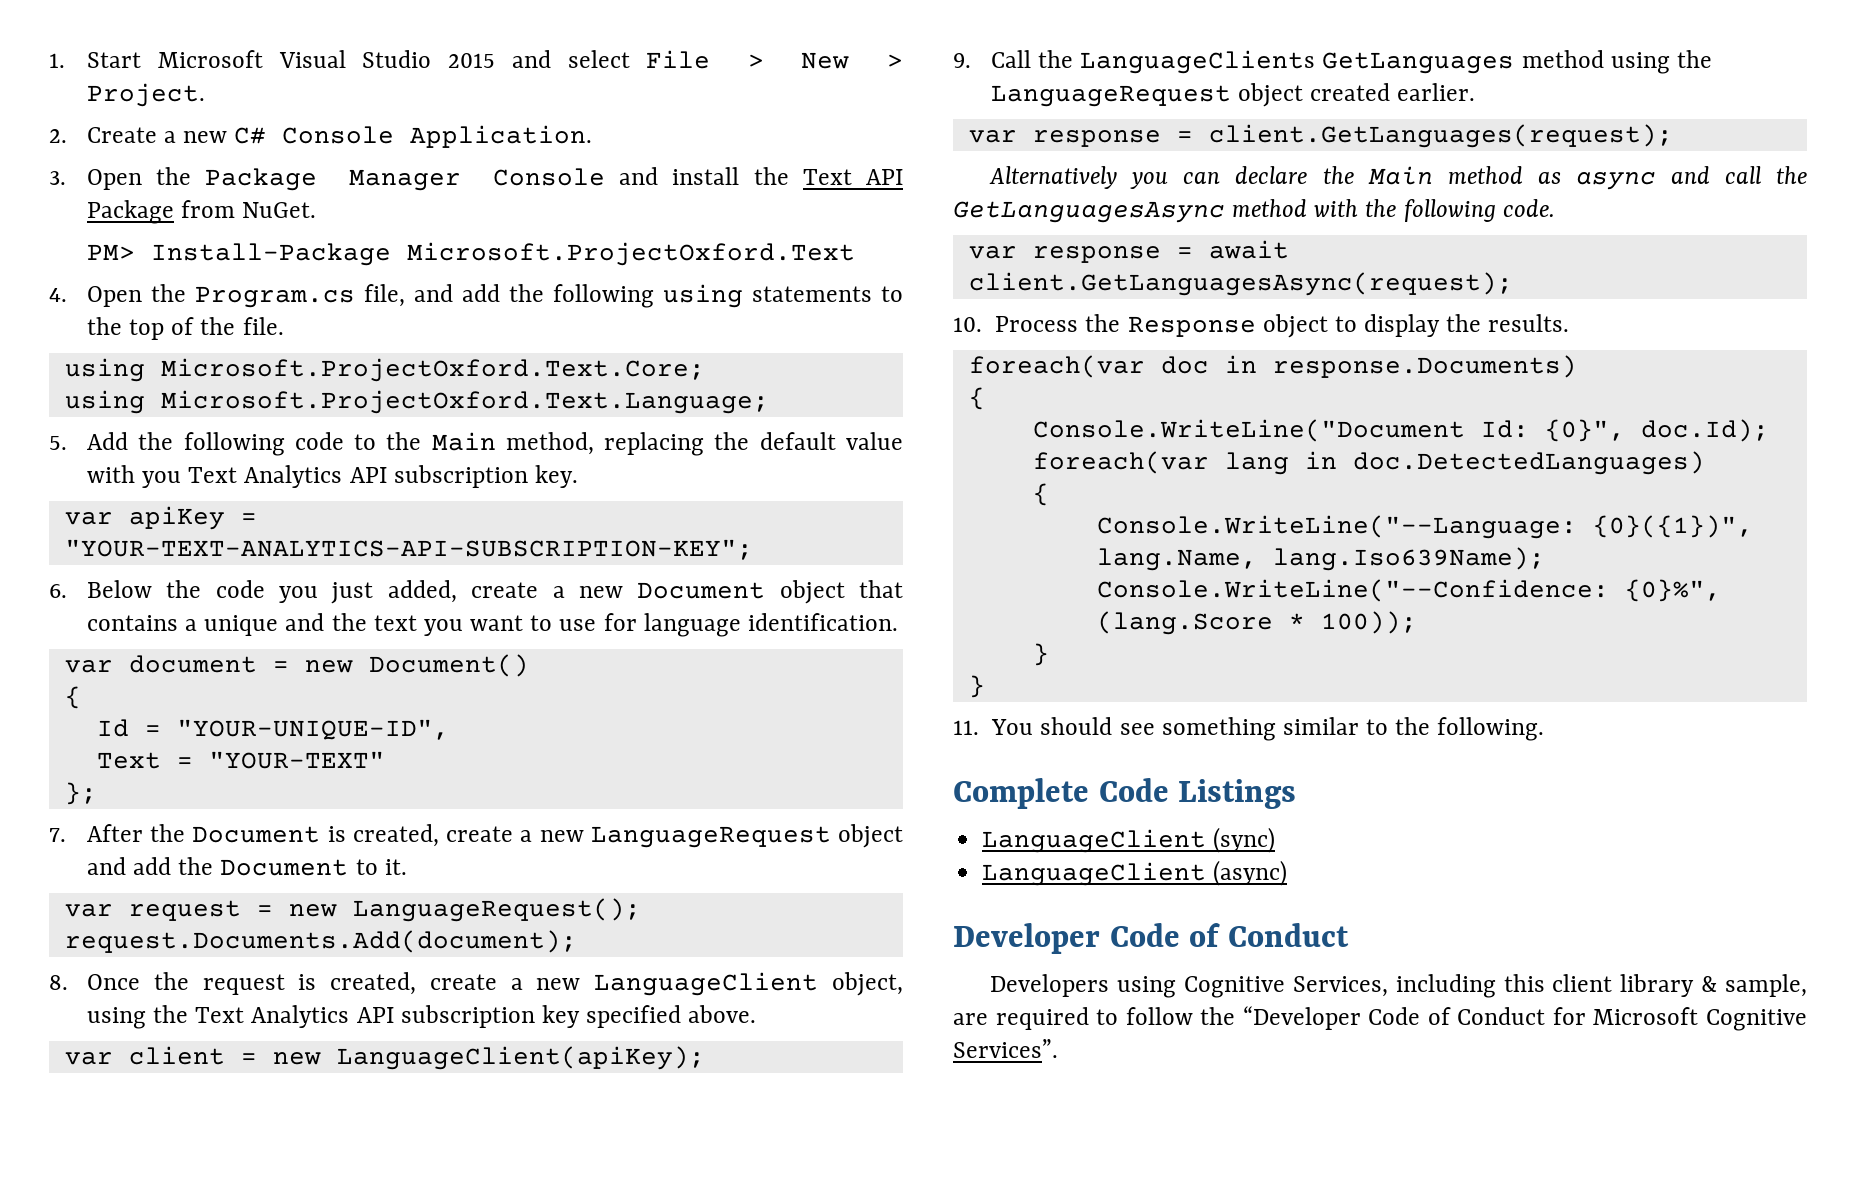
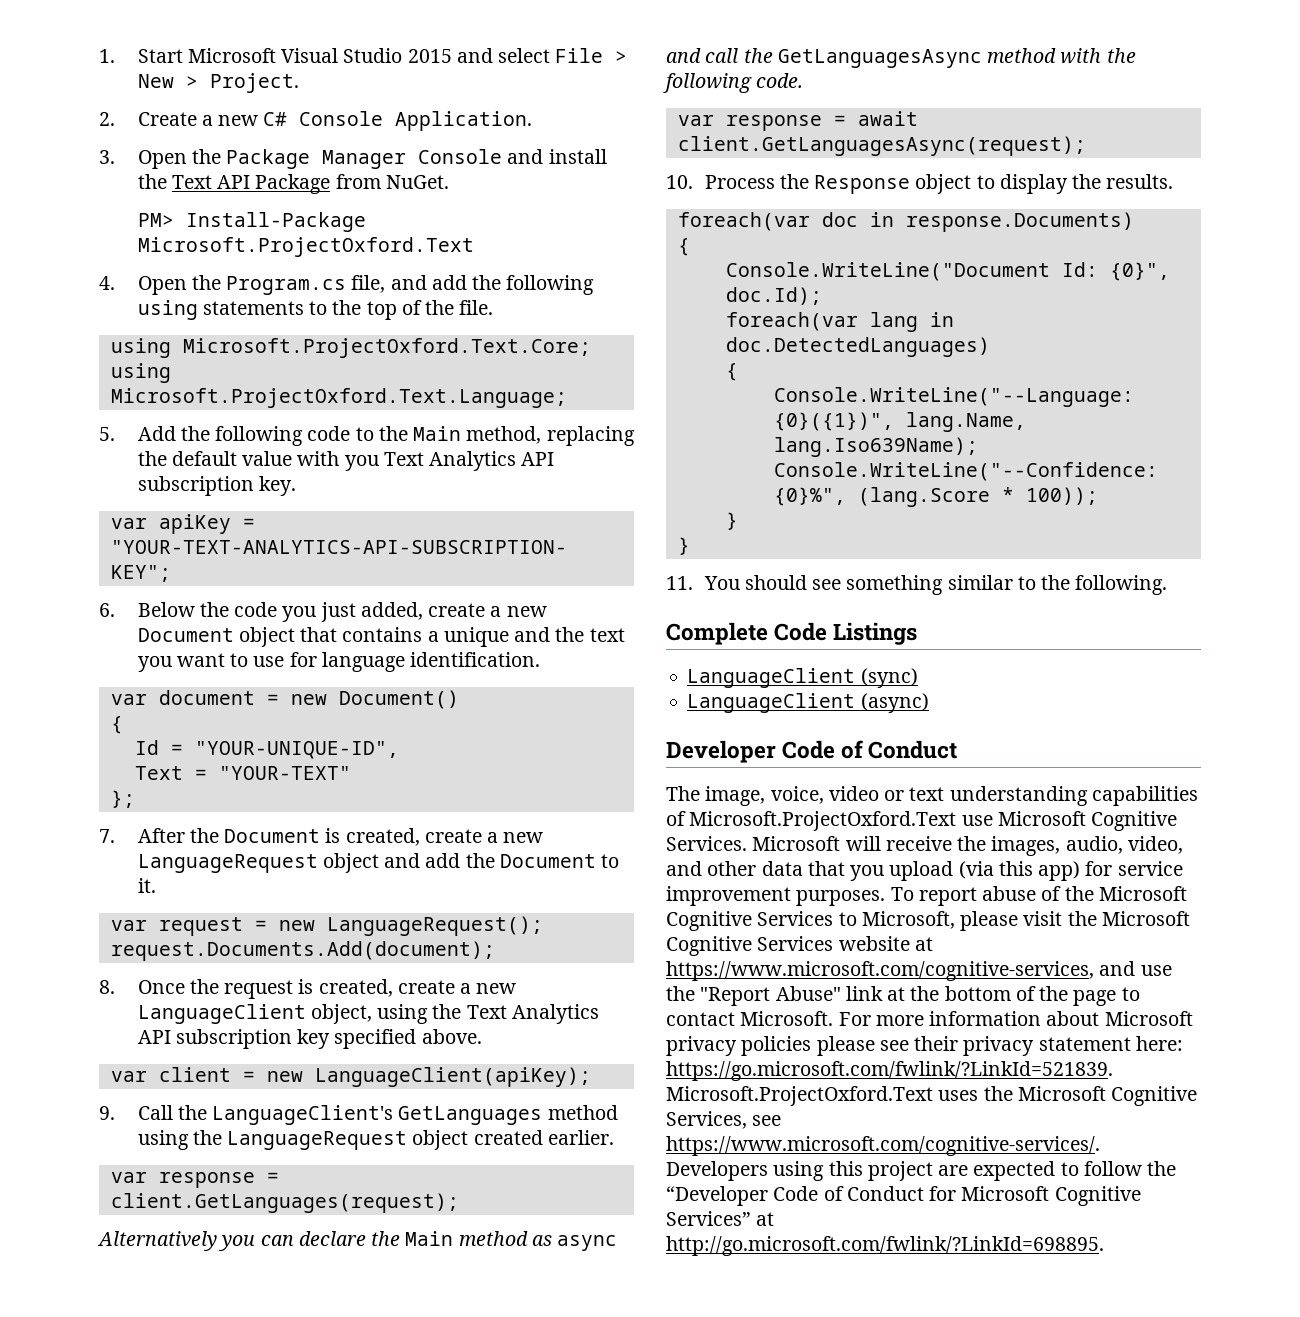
[1080,50,1316,74] LanguageClients -> [212,1105,394,1125] LanguageClient's
[990,974,1807,998] [953,1007,1089,1030] Developers using Cognitive Services, including this client library & sample, are required -> [666,786,1198,806] [666,811,1178,831] [666,836,1183,856] [666,861,1183,881] [666,886,1187,906] [666,911,1190,931] [666,936,933,956] [666,961,1172,981] [666,986,1140,1006] [666,1011,1193,1026] [666,1036,1183,1056] [666,1061,1113,1081] [666,1086,1198,1106] [666,1111,782,1129] [666,1136,1100,1156] [666,1161,1056,1181] The image, voice, video or text understanding capabilities of Microsoft.ProjectOxford.Text use Microsoft Cognitive Services. Microsoft will receive the images, audio, video, and other data that you upload (via this app) for service improvement purposes. To report abuse of the Microsoft Cognitive Services to Microsoft, please visit the Microsoft Cognitive Services website at https://www.microsoft.com/cognitive-services, and use the "Report Abuse" link at the bottom of the page to contact Microsoft. For more information about Microsoft privacy policies please see their privacy statement here: https://go.microsoft.com/fwlink/?LinkId=521839. Microsoft.ProjectOxford.Text uses the Microsoft Cognitive Services, see https://www.microsoft.com/cognitive-services/. Developers using this project are expected
[953,1039,1058,1058] Services”. -> [666,1211,775,1226] [666,1236,1104,1256] Services” at http://go.microsoft.com/fwlink/?LinkId=698895.

